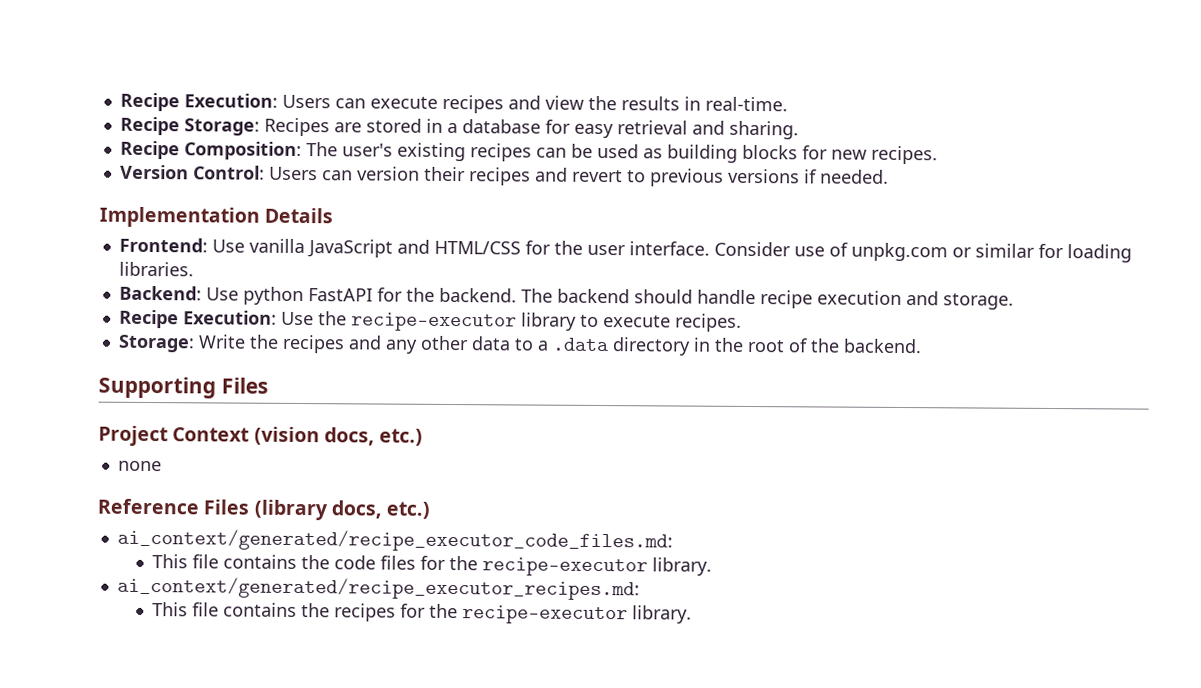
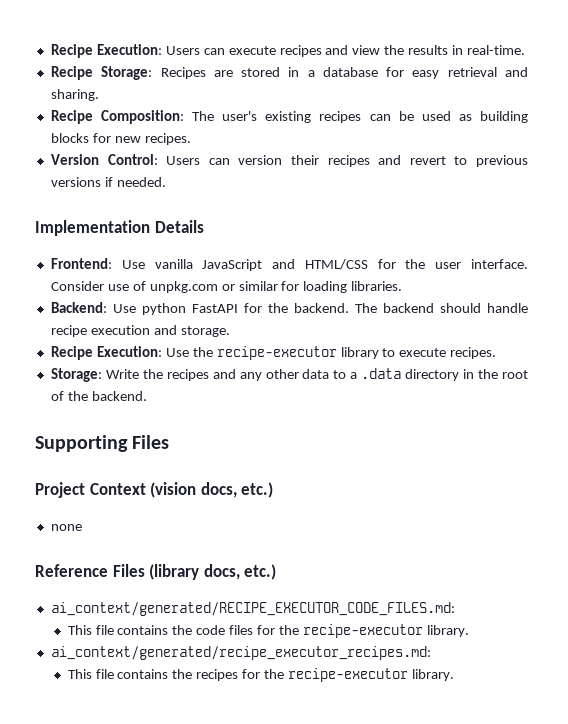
[116,528,673,553] ai_context/generated/recipe_executor_code_files.md: -> [50,602,455,616] ai_context/generated/RECIPE_EXECUTOR_CODE_FILES.md:

